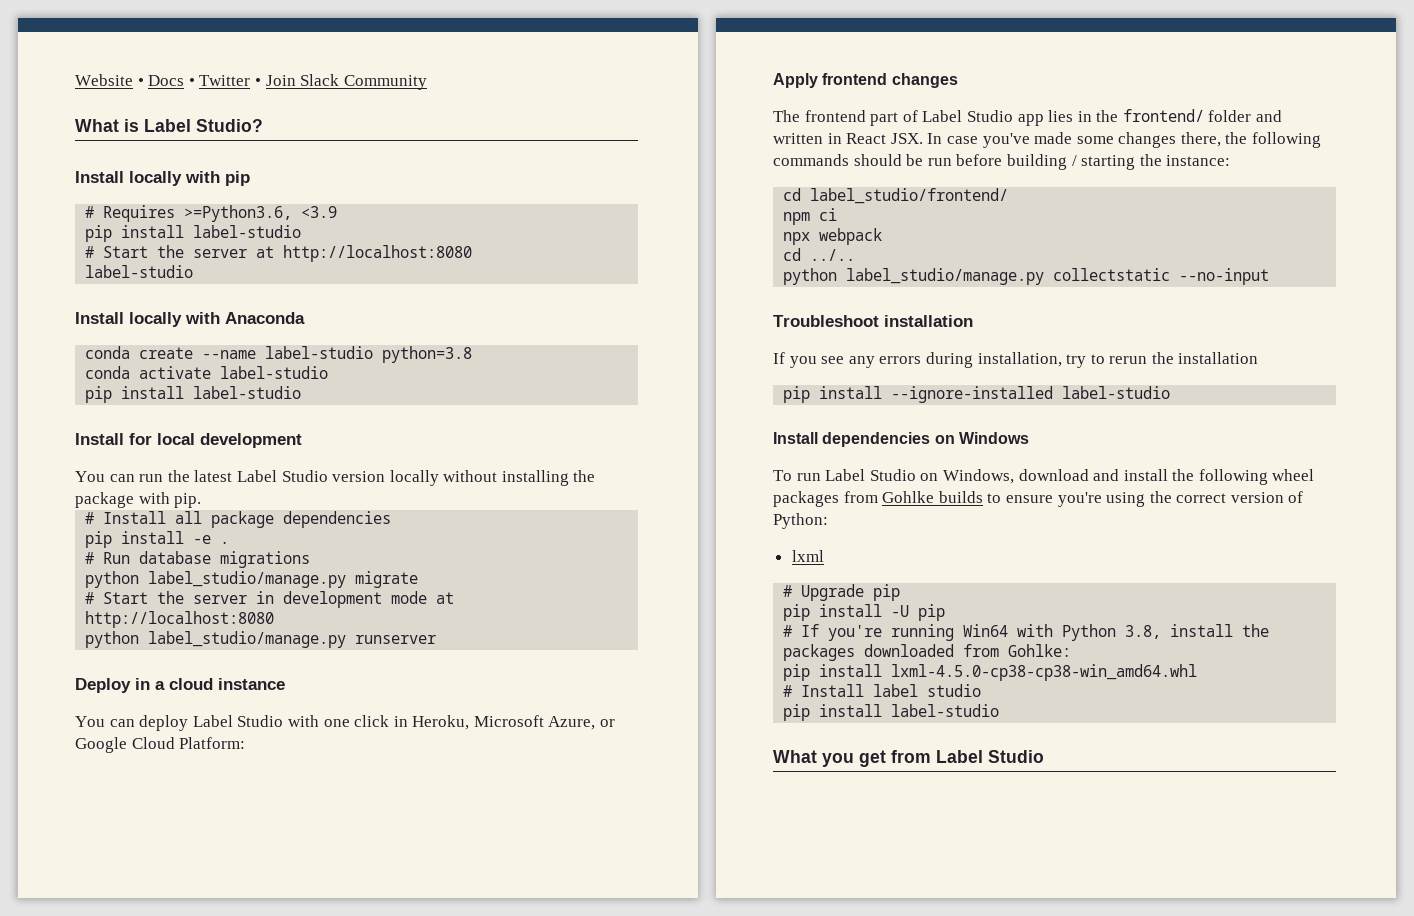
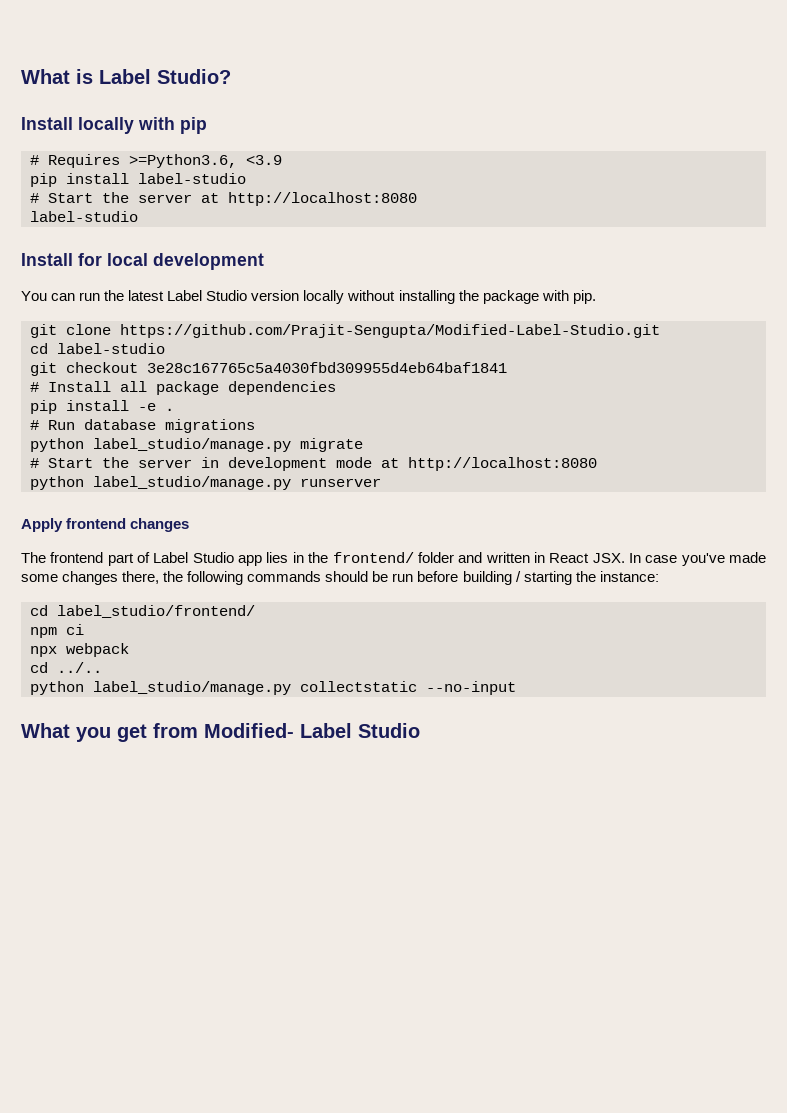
[75,74,427,90] Website • Docs • Twitter • Join Slack Community // -> (21, 76) none
[75,312,305,327] [85,346,473,363] [85,366,329,379] [85,386,302,403] // Install locally with Anaconda // conda create --name label-studio python=3.8 // conda activate label-studio // pip install label-studio -> (138, 216) none
(202, 500) none -> [30,324,660,338] [30,343,165,354] [30,362,507,376] // git clone https://github.com/Prajit-Sengupta/Modified-Label-Studio.git // cd label-studio // git checkout 3e28c167765c5a4030fbd309955d4eb64baf1841
[75,678,285,693] [75,715,616,731] [75,737,246,753] // Deploy in a cloud instance // You can deploy Label Studio with one click in Heroku, Microsoft Azure, or Google Cloud Platform: -> (381, 482) none
[773,315,973,327] [773,352,1259,368] [783,386,1171,403] [773,432,1029,447] [773,469,1315,485] [773,491,1304,507] [773,513,828,529] [791,550,824,562] [783,584,901,601] [783,604,946,621] [783,624,1270,641] [783,644,1072,661] [783,664,1198,681] [783,684,982,697] [783,704,1000,721] // Troubleshoot installation // If you see any errors during installation, try to rerun the installation // pip install --ignore-installed label-studio // Install dependencies on Windows // To run Label Studio on Windows, download and install the following wheel packages from Gohlke builds to ensure you're using the correct version of Python: // lxml // # Upgrade pip // pip install -U pip // # If you're running Win64 with Python 3.8, install the packages downloaded from Gohlke: // pip install lxml‑4.5.0‑cp38‑cp38‑win_amd64.whl // # Install label studio // pip install label-studio -> (516, 688) none
(931, 756) none -> [204,723,294,738] Modified-

